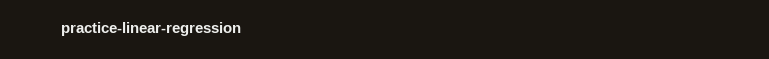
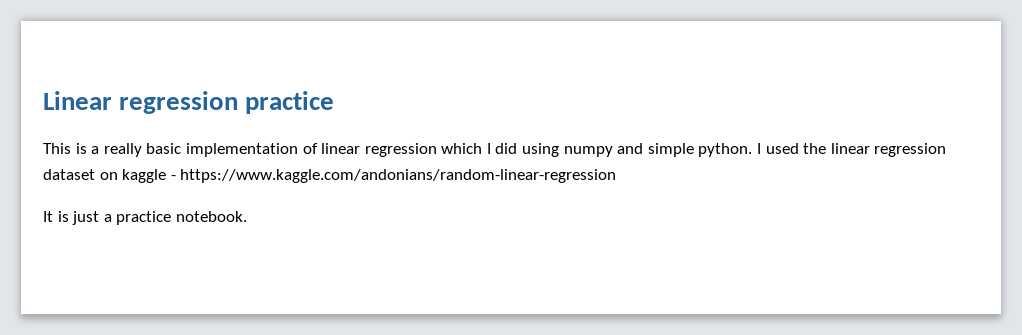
[61,22,241,36] practice-linear-regression -> [43,91,335,114] [43,143,947,157] [43,169,617,183] [43,211,247,225] Linear regression practice // This is a really basic implementation of linear regression which I did using numpy and simple python. I used the linear regression dataset on kaggle - https://www.kaggle.com/andonians/random-linear-regression // It is just a practice notebook.

